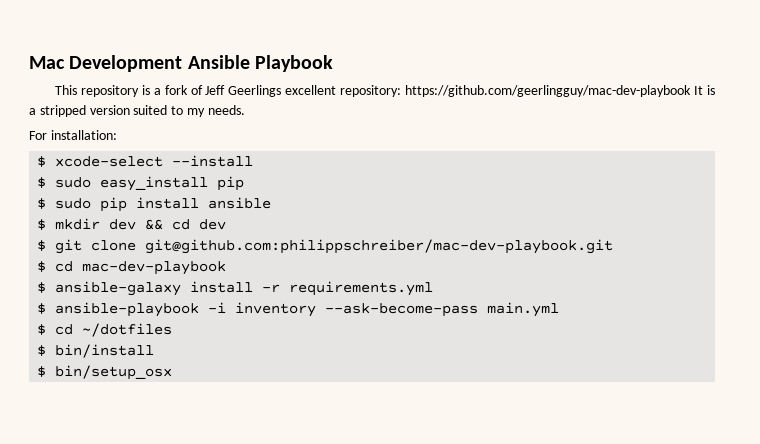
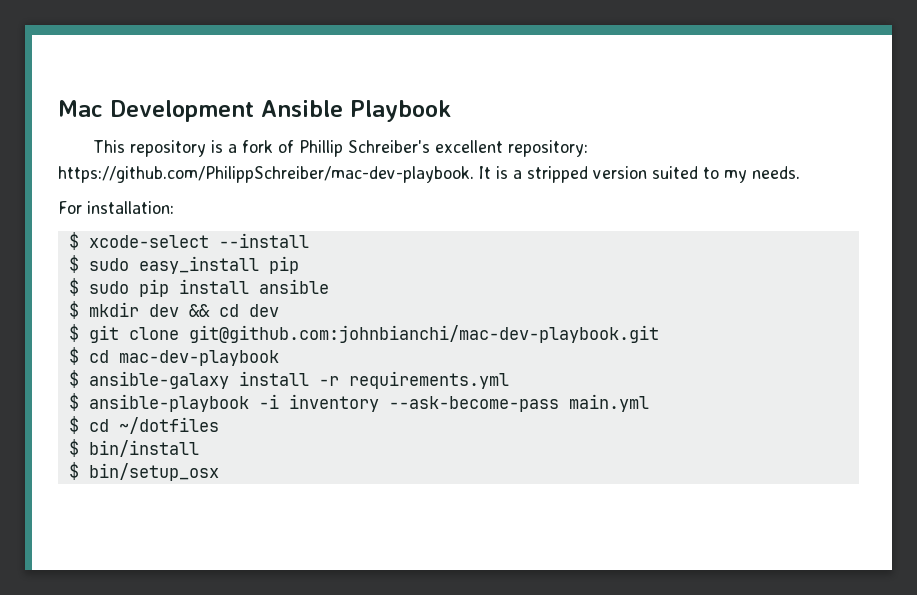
[205,85,282,97] Jeff Geerlings -> [298,140,430,157] Phillip Schreiber's
[405,85,692,97] https://github.com/geerlingguy/mac-dev-playbook -> [58,166,474,183] https://github.com/PhilippSchreiber/mac-dev-playbook.
[145,239,614,254] git@github.com:philippschreiber/mac-dev-playbook.git -> [188,325,659,343] git@github.com:johnbianchi/mac-dev-playbook.git

